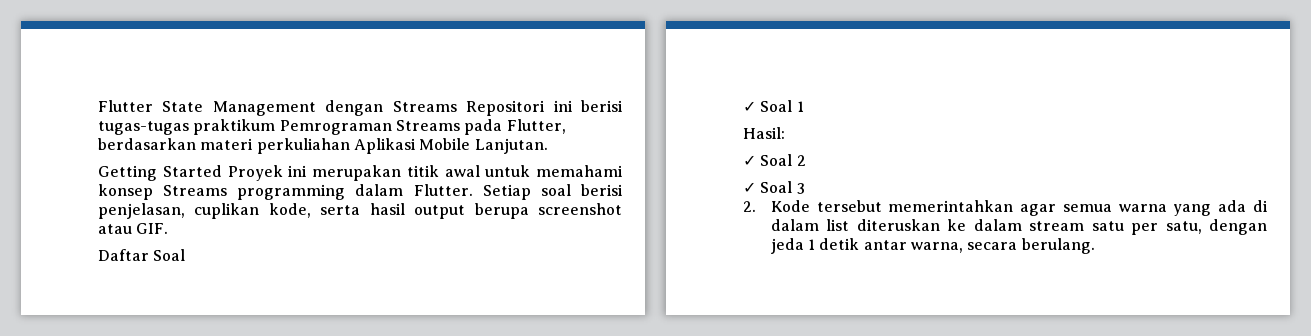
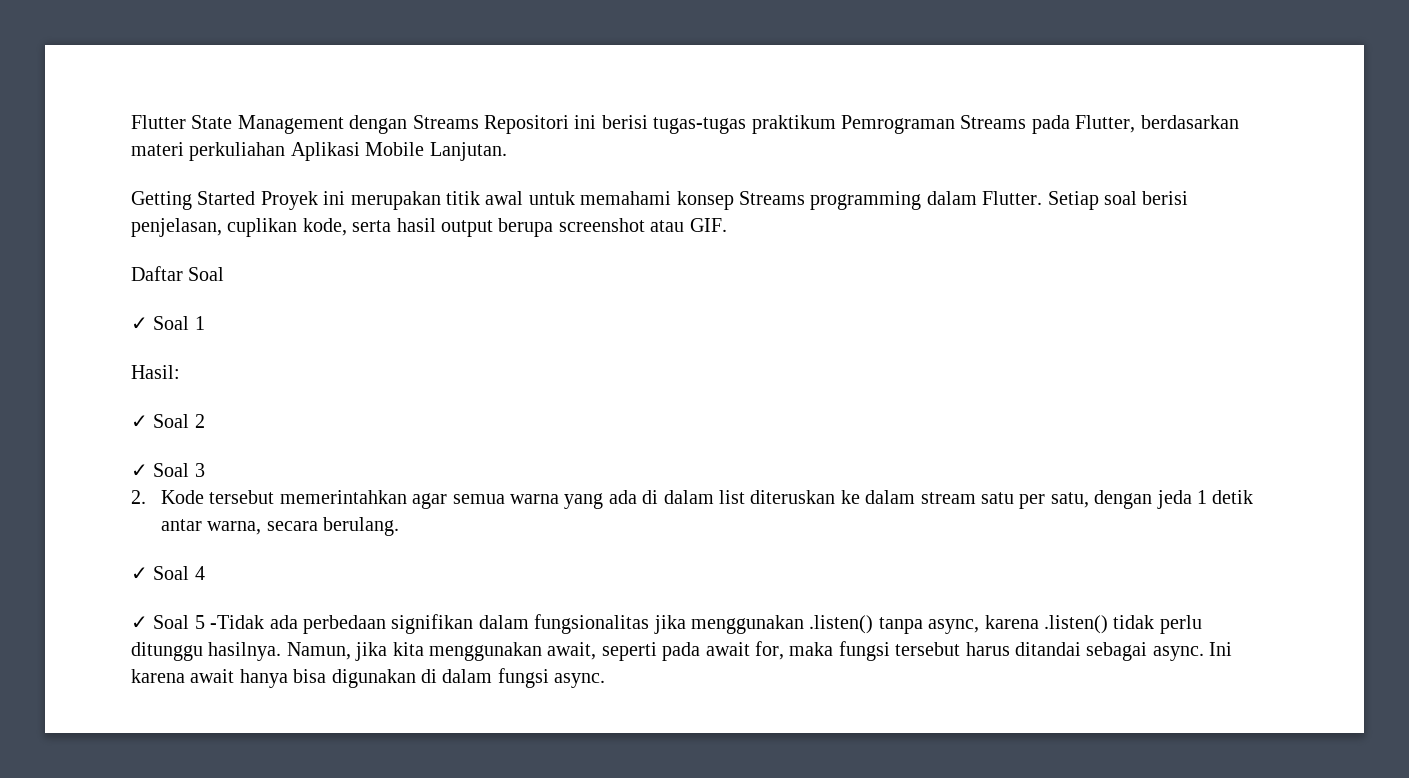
(1095, 246) none -> [131,566,205,580] [131,614,1202,634] [131,641,1233,661] [131,668,606,688] // ✓ Soal 4 // ✓ Soal 5 -Tidak ada perbedaan signifikan dalam fungsionalitas jika menggunakan .listen() tanpa async, karena .listen() tidak perlu ditunggu hasilnya. Namun, jika kita menggunakan await, seperti pada await for, maka fungsi tersebut harus ditandai sebagai async. Ini karena await hanya bisa digunakan di dalam fungsi async.

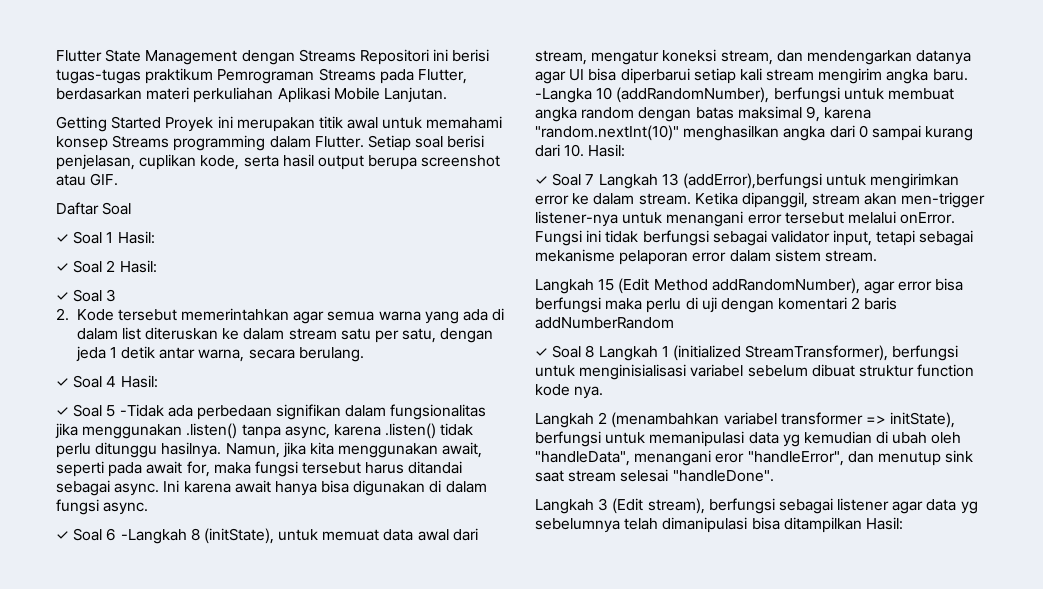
(205, 323) // -> (114, 237) none
(205, 421) none -> [119,260,157,273] Hasil:
(205, 573) none -> [120,375,158,388] Hasil:
(606, 680) none -> [56,528,478,544] [535,49,972,65] [535,68,968,84] [535,87,954,103] [535,106,872,122] [535,125,974,141] [535,144,626,157] [535,173,960,189] [535,192,986,208] [535,211,956,227] [535,230,974,246] [535,249,877,265] [535,278,964,294] [535,297,898,313] [535,317,674,329] [535,345,959,361] [535,364,975,380] [535,384,604,399] [535,412,956,428] [535,431,962,447] [535,450,974,466] [535,469,774,482] [535,498,978,514] [535,517,903,533] // ✓ Soal 6 -Langkah 8 (initState), untuk memuat data awal dari stream, mengatur koneksi stream, dan mendengarkan datanya agar UI bisa diperbarui setiap kali stream mengirim angka baru. -Langka 10 (addRandomNumber), berfungsi untuk membuat angka random dengan batas maksimal 9, karena "random.nextInt(10)" menghasilkan angka dari 0 sampai kurang dari 10. Hasil: // ✓ Soal 7 Langkah 13 (addError),berfungsi untuk mengirimkan error ke dalam stream. Ketika dipanggil, stream akan men-trigger listener-nya untuk menangani error tersebut melalui onError. Fungsi ini tidak berfungsi sebagai validator input, tetapi sebagai mekanisme pelaporan error dalam sistem stream. // Langkah 15 (Edit Method addRandomNumber), agar error bisa berfungsi maka perlu di uji dengan komentari 2 baris addNumberRandom // ✓ Soal 8 Langkah 1 (initialized StreamTransformer), berfungsi untuk menginisialisasi variabel sebelum dibuat struktur function kode nya. // Langkah 2 (menambahkan variabel transformer => initState), berfungsi untuk memanipulasi data yg kemudian di ubah oleh "handleData", menangani eror "handleError", dan menutup sink saat stream selesai "handleDone". // Langkah 3 (Edit stream), berfungsi sebagai listener agar data yg sebelumnya telah dimanipulasi bisa ditampilkan Hasil:

